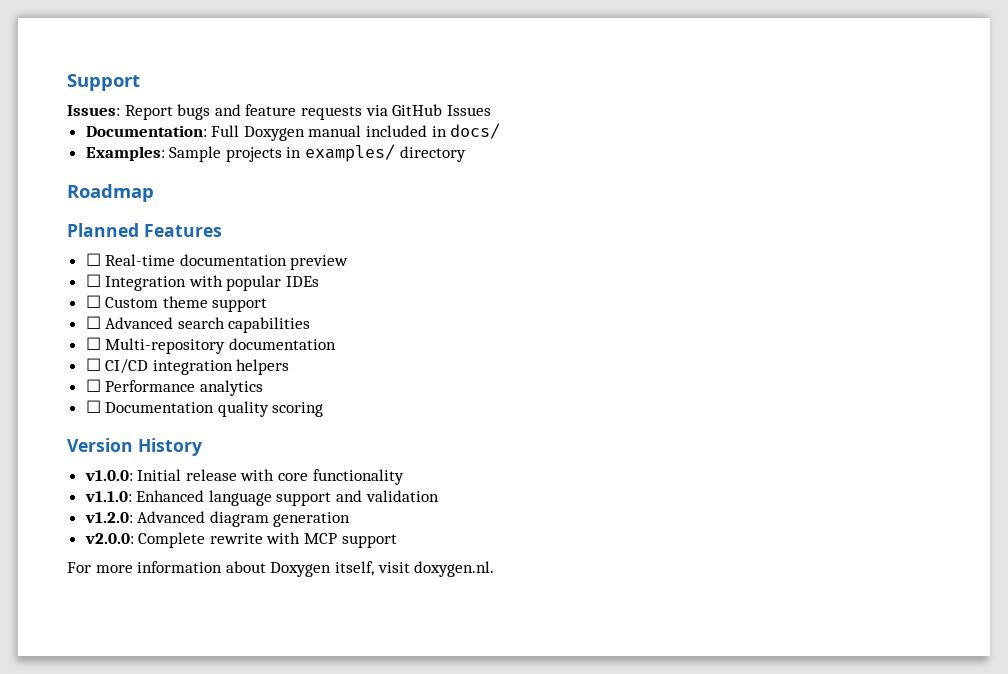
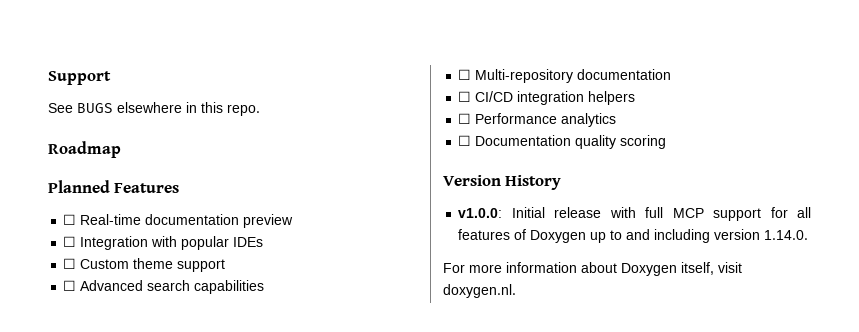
[67,104,491,120] [85,123,501,141] [85,144,466,162] Issues: Report bugs and feature requests via GitHub Issues // Documentation: Full Doxygen manual included in docs/ // Examples: Sample projects in examples/ directory -> [48,102,260,116] See BUGS elsewhere in this repo.
[278,469,404,485] [84,490,439,506] [84,511,351,527] [84,532,397,548] core functionality // v1.1.0: Enhanced language support and validation // v1.2.0: Advanced diagram generation // v2.0.0: Complete rewrite with MCP support -> [645,207,811,221] [458,229,809,243] full MCP support for all features of Doxygen up to and including version 1.14.0.

